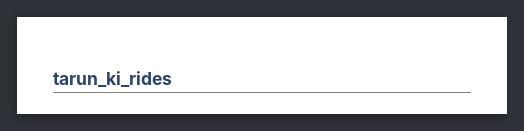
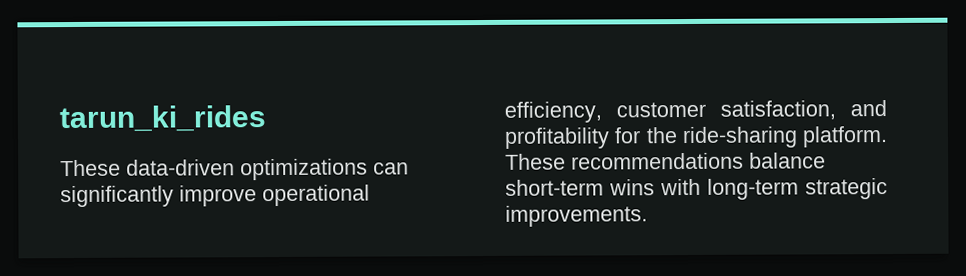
(172, 79) none -> [60,158,409,181] [60,184,370,208] [504,100,887,123] [504,126,888,149] [505,152,826,170] [505,178,888,200] [505,205,648,227] // These data-driven optimizations can significantly improve operational efficiency, customer satisfaction, and profitability for the ride-sharing platform. These recommendations balance short-term wins with long-term strategic improvements.

